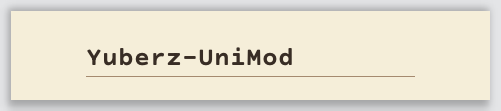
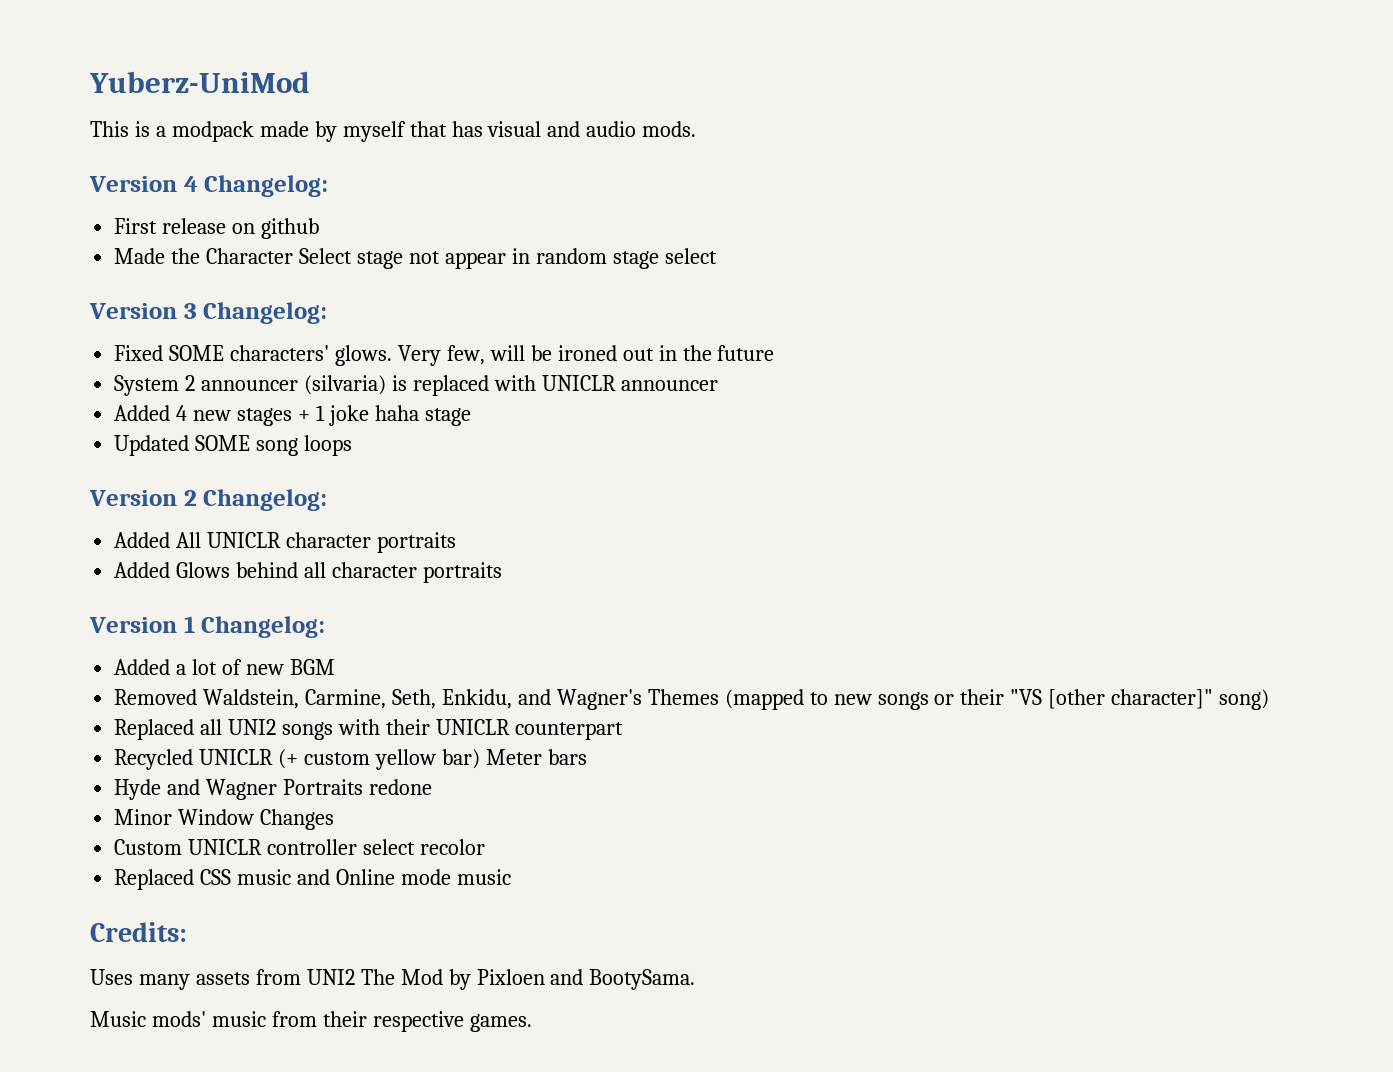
(294, 56) none -> [90,121,697,142] [89,175,329,197] [114,218,320,239] [114,248,717,269] [89,302,328,324] [114,345,775,366] [114,375,718,396] [114,405,471,426] [114,435,353,456] [89,489,328,511] [114,532,456,553] [114,562,502,583] [89,616,326,638] [114,659,335,675] [114,689,1270,710] [114,719,623,740] [114,749,587,770] [114,779,432,800] [114,809,335,830] [114,839,485,855] [114,869,511,890] [90,922,187,942] [90,969,696,990] [90,1011,532,1032] // This is a modpack made by myself that has visual and audio mods. // Version 4 Changelog: // First release on github // Made the Character Select stage not appear in random stage select // Version 3 Changelog: // Fixed SOME characters' glows. Very few, will be ironed out in the future // System 2 announcer (silvaria) is replaced with UNICLR announcer // Added 4 new stages + 1 joke haha stage // Updated SOME song loops // Version 2 Changelog: // Added All UNICLR character portraits // Added Glows behind all character portraits // Version 1 Changelog: // Added a lot of new BGM // Removed Waldstein, Carmine, Seth, Enkidu, and Wagner's Themes (mapped to new songs or their "VS [other character]" song) // Replaced all UNI2 songs with their UNICLR counterpart // Recycled UNICLR (+ custom yellow bar) Meter bars // Hyde and Wagner Portraits redone // Minor Window Changes // Custom UNICLR controller select recolor // Replaced CSS music and Online mode music // Credits: // Uses many assets from UNI2 The Mod by Pixloen and BootySama. // Music mods' music from their respective games.

